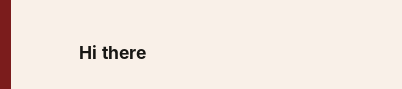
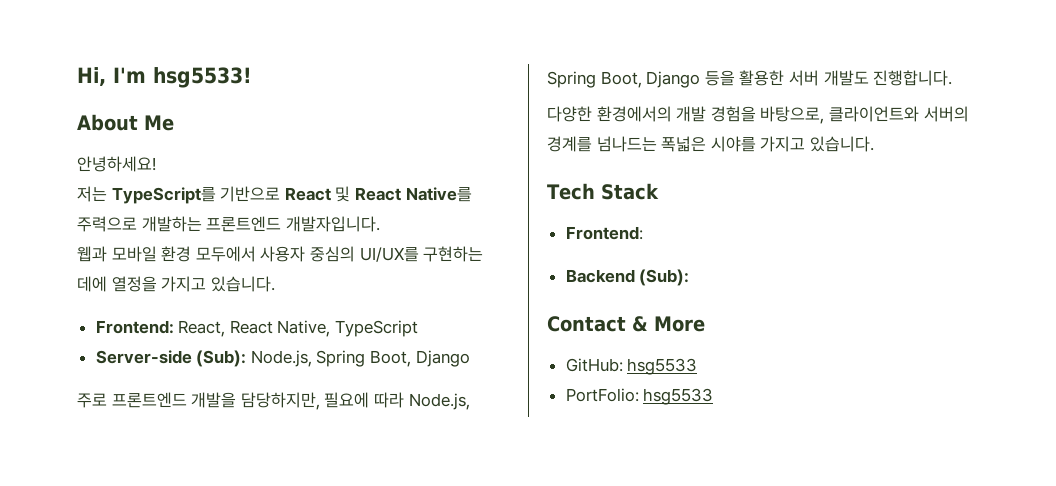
[79,45,146,59] Hi there -> [77,67,252,88] [77,114,174,131] [77,156,156,172] [77,186,472,204] [77,216,380,232] [77,246,484,262] [77,276,275,292] [95,320,419,337] [95,350,470,367] [77,392,470,410] [547,70,953,88] [547,106,969,124] [547,136,874,152] [547,183,659,200] [565,226,643,240] [565,269,690,286] [547,316,705,332] [565,358,698,375] [565,388,714,405] Hi, I'm hsg5533! // About Me // 안녕하세요! // 저는 TypeScript를 기반으로 React 및 React Native를 주력으로 개발하는 프론트엔드 개발자입니다. // 웹과 모바일 환경 모두에서 사용자 중심의 UI/UX를 구현하는 데에 열정을 가지고 있습니다. // Frontend: React, React Native, TypeScript // Server-side (Sub): Node.js, Spring Boot, Django // 주로 프론트엔드 개발을 담당하지만, 필요에 따라 Node.js, Spring Boot, Django 등을 활용한 서버 개발도 진행합니다. // 다양한 환경에서의 개발 경험을 바탕으로, 클라이언트와 서버의 경계를 넘나드는 폭넓은 시야를 가지고 있습니다. // Tech Stack // Frontend: // Backend (Sub): // Contact & More // GitHub: hsg5533 // PortFolio: hsg5533

